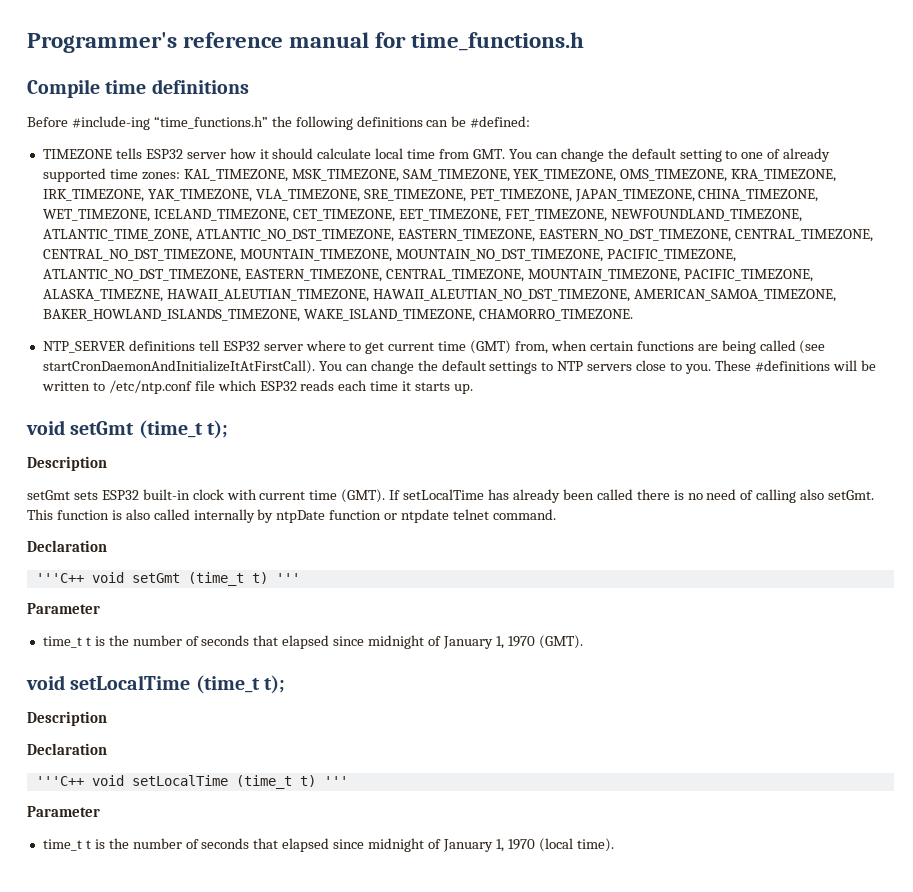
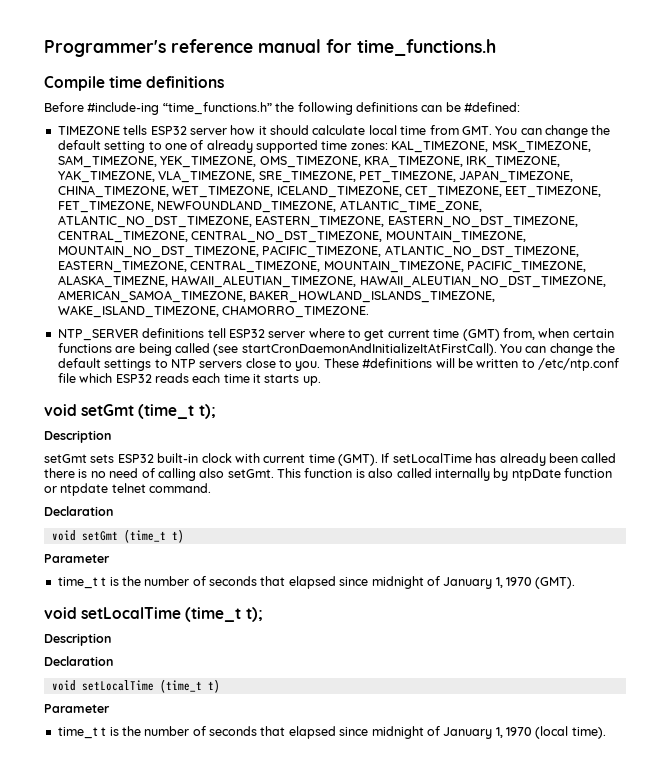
[35,573,84,583] '''C++ -> (113, 511) none
[275,573,300,583] ''' -> (184, 536) none
[35,776,84,786] '''C++ -> (113, 661) none
[323,776,348,786] ''' -> (220, 686) none

